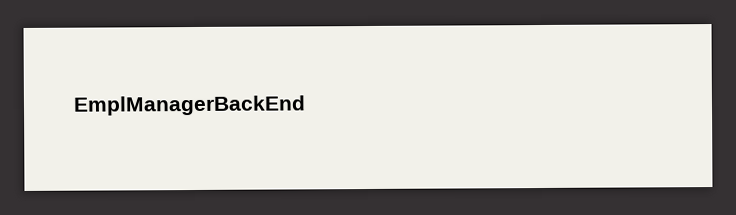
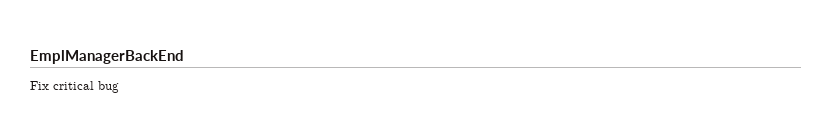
(306, 105) none -> [30,81,119,93] // Fix critical bug

